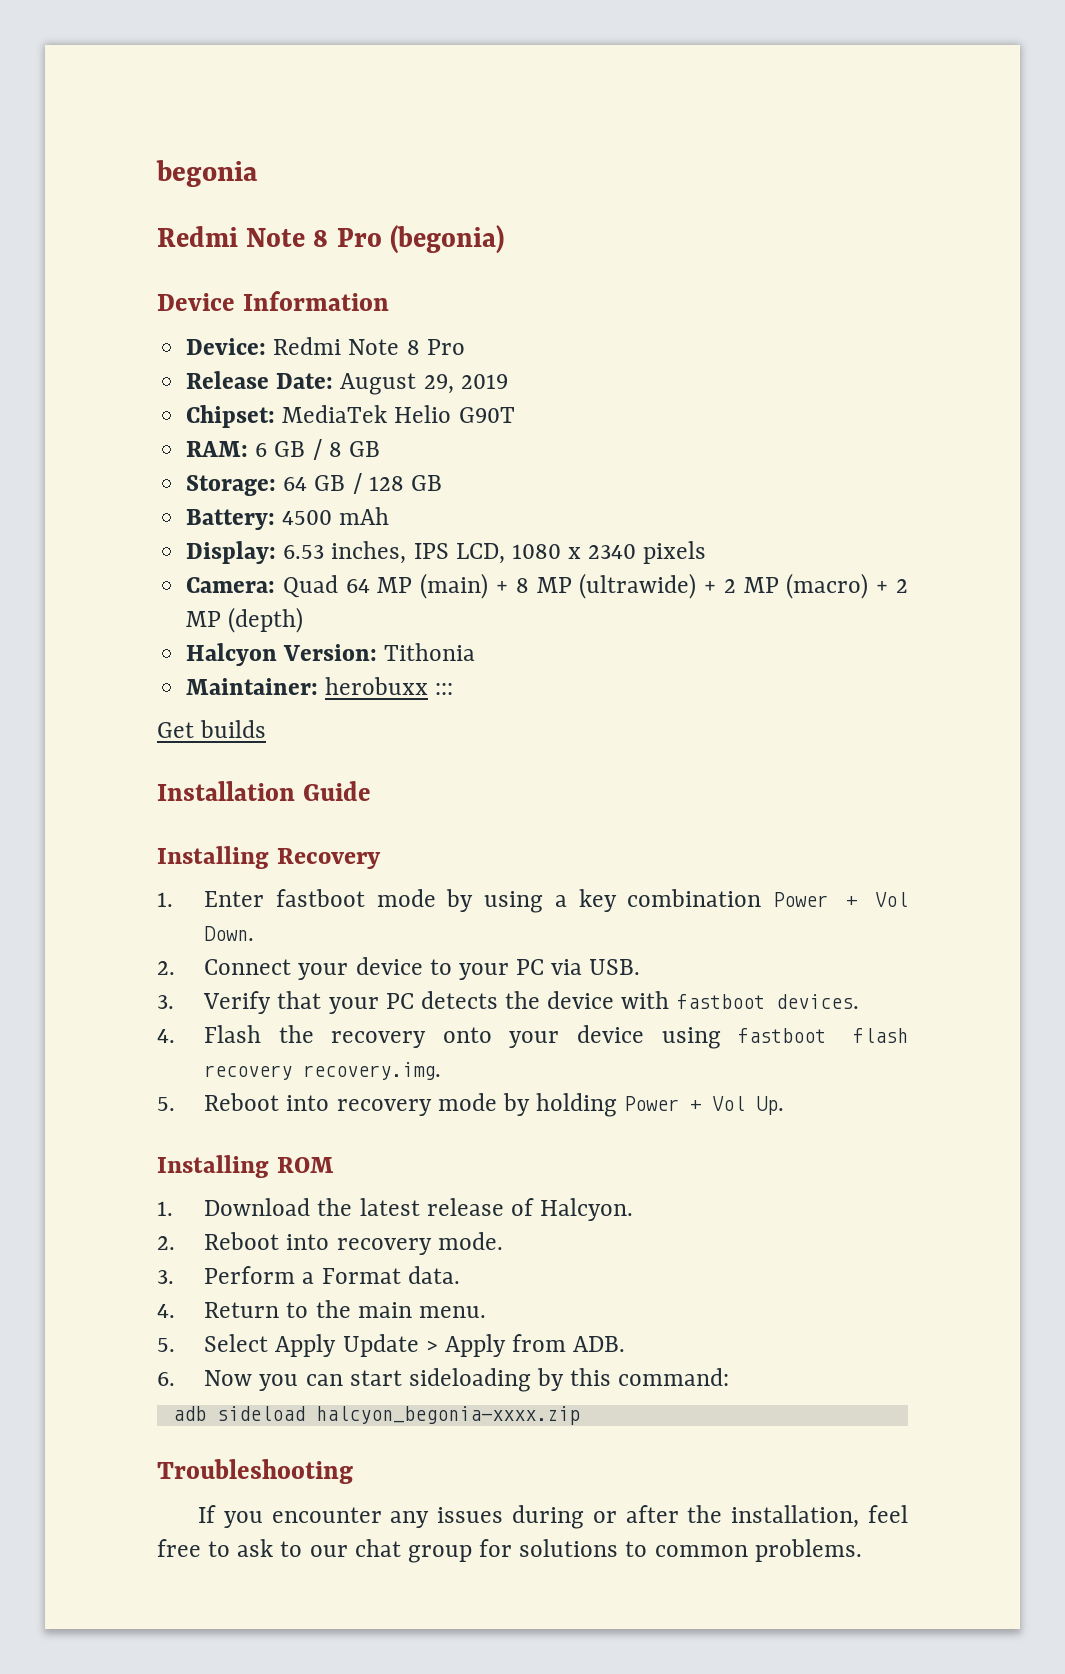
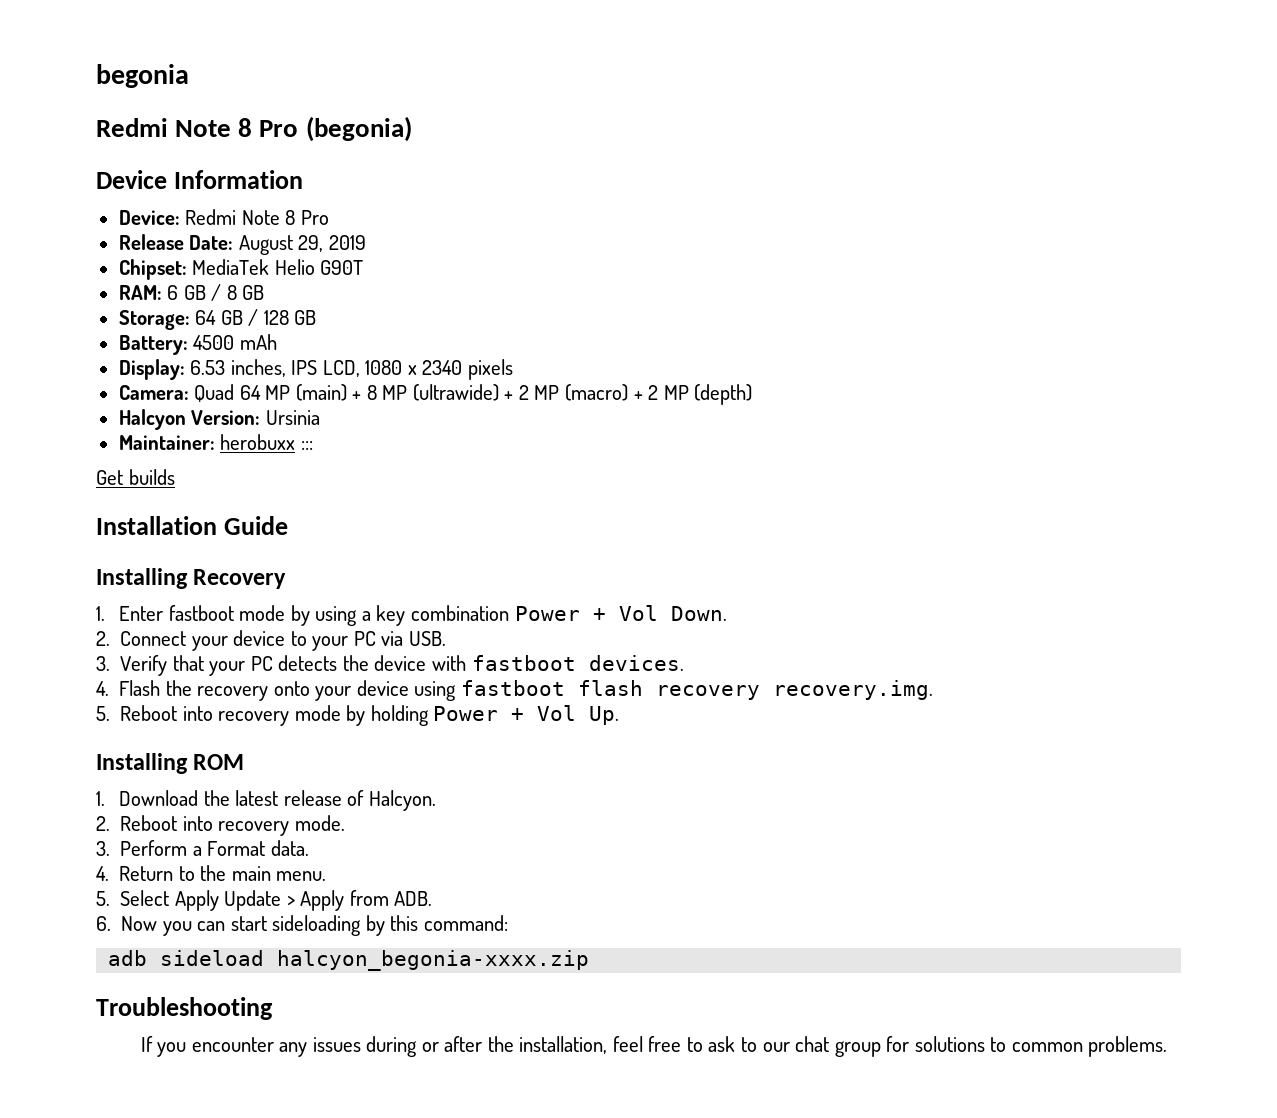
[384,643,476,661] Tithonia -> [265,410,320,425] Ursinia

